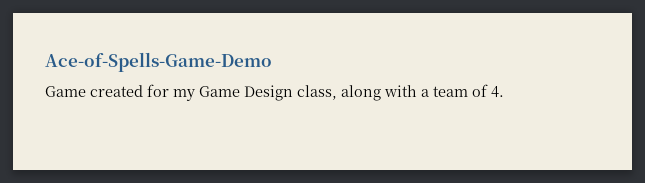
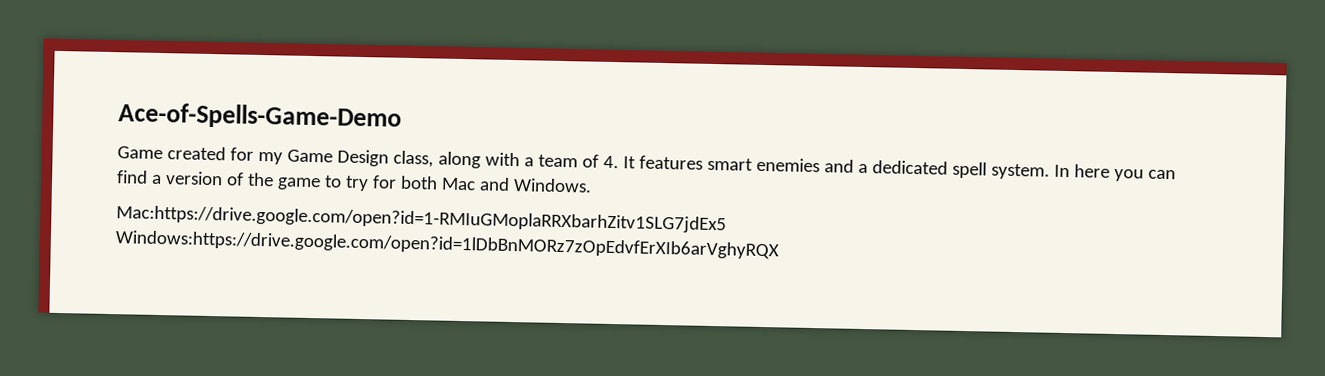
(504, 92) none -> [622,155,1176,182] [116,170,592,193] [116,205,727,234] [115,230,779,260] It features smart enemies and a dedicated spell system. In here you can find a version of the game to try for both Mac and Windows. // Mac:https://drive.google.com/open?id=1-RMIuGMoplaRRXbarhZitv1SLG7jdEx5 Windows:https://drive.google.com/open?id=1lDbBnMORz7zOpEdvfErXIb6arVghyRQX

